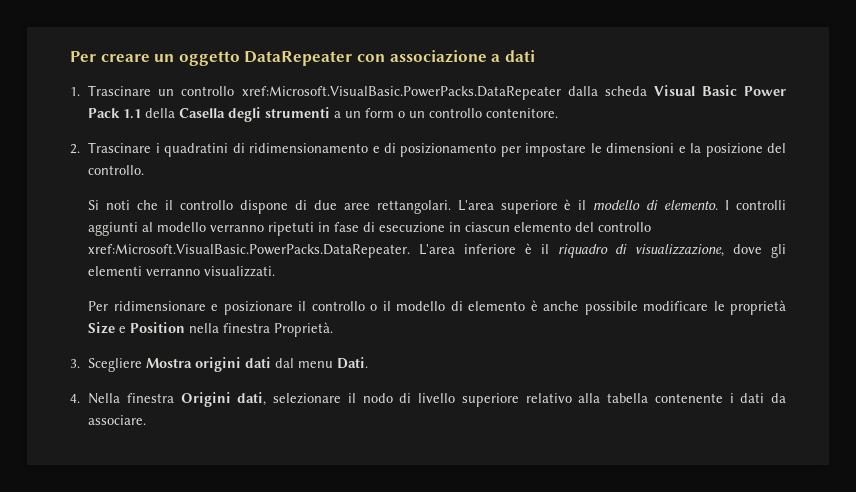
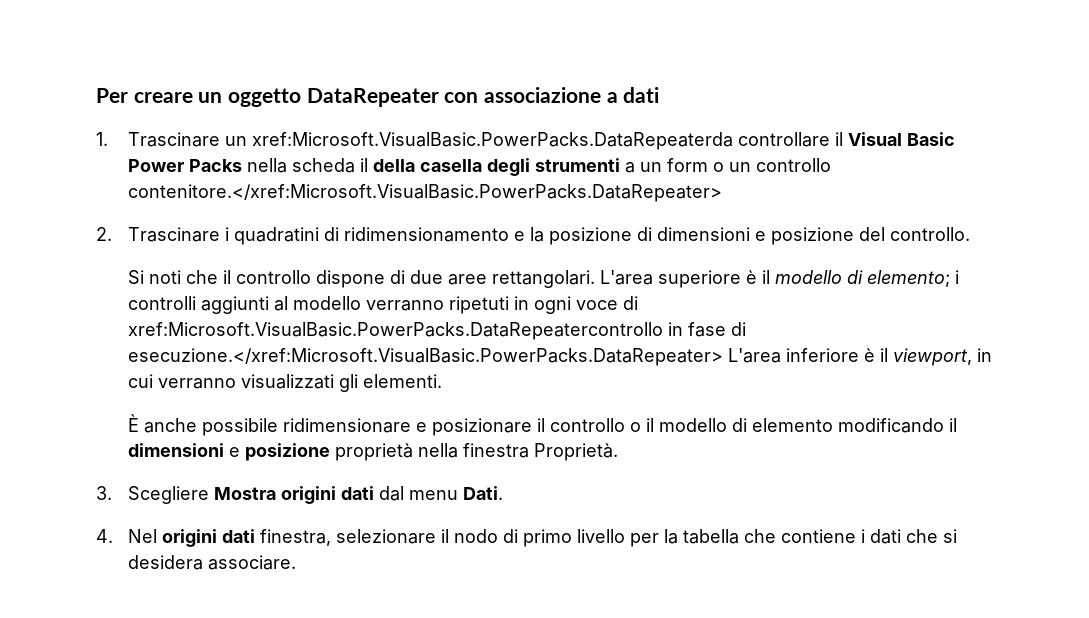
[181,85,786,100] [88,108,226,119] controllo xref:Microsoft.VisualBasic.PowerPacks.DataRepeater dalla scheda Visual Basic Power Pack 1.1 della Casella -> [251,132,955,150] [127,158,482,173] xref:Microsoft.VisualBasic.PowerPacks.DataRepeaterda controllare il Visual Basic Power Packs nella scheda il della casella
[486,108,559,118] contenitore. -> [127,184,722,202] contenitore.</xref:Microsoft.VisualBasic.PowerPacks.DataRepeater>
[383,143,702,157] di posizionamento per impostare le dimensioni e la -> [529,227,766,245] la posizione di dimensioni e
[664,200,730,210] elemento. I -> [866,270,959,287] elemento; i
[334,222,652,233] [88,243,787,258] [88,266,276,277] [88,301,109,311] fase di esecuzione in ciascun elemento del controllo xref:Microsoft.VisualBasic.PowerPacks.DataRepeater. L'area inferiore è il riquadro di visualizzazione, dove gli elementi verranno visualizzati. // Per -> [533,296,638,314] [127,322,746,340] [127,348,992,366] [127,374,442,392] [127,414,278,436] ogni voce di xref:Microsoft.VisualBasic.PowerPacks.DataRepeatercontrollo in fase di esecuzione.</xref:Microsoft.VisualBasic.PowerPacks.DataRepeater> L'area inferiore è il viewport, in cui verranno visualizzati gli elementi. // È anche possibile
[530,300,786,315] [88,322,186,334] è anche possibile modificare le proprietà Size e Position -> [837,418,957,433] [127,443,413,461] modificando il dimensioni e posizione proprietà
[88,392,786,407] Nella finestra Origini dati, selezionare il nodo di livello superiore relativo alla tabella contenente i dati da -> [127,529,957,547] [127,555,203,570] Nel origini dati finestra, selezionare il nodo di primo livello per la tabella che contiene i dati che si desidera

